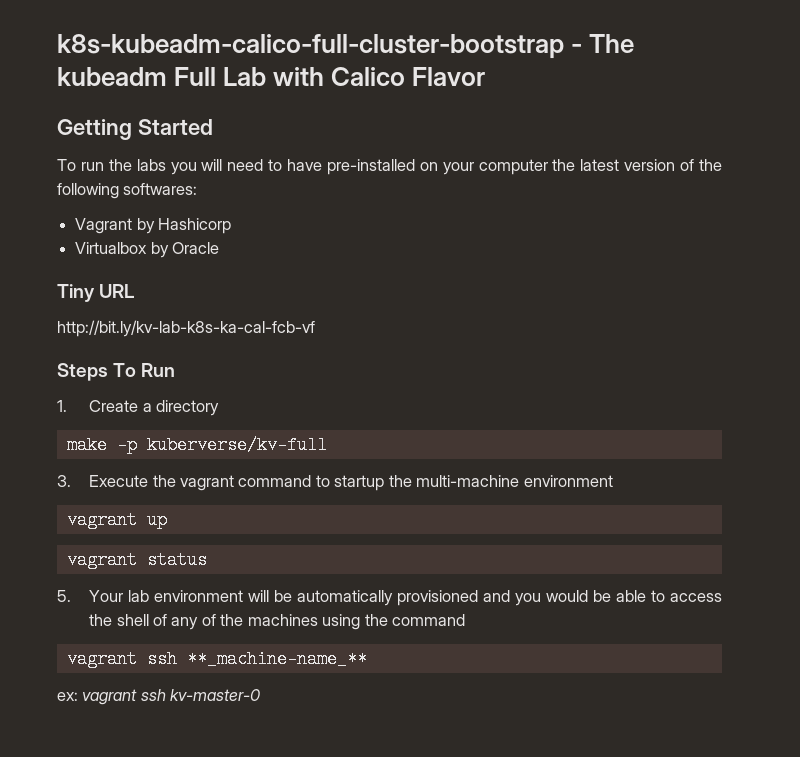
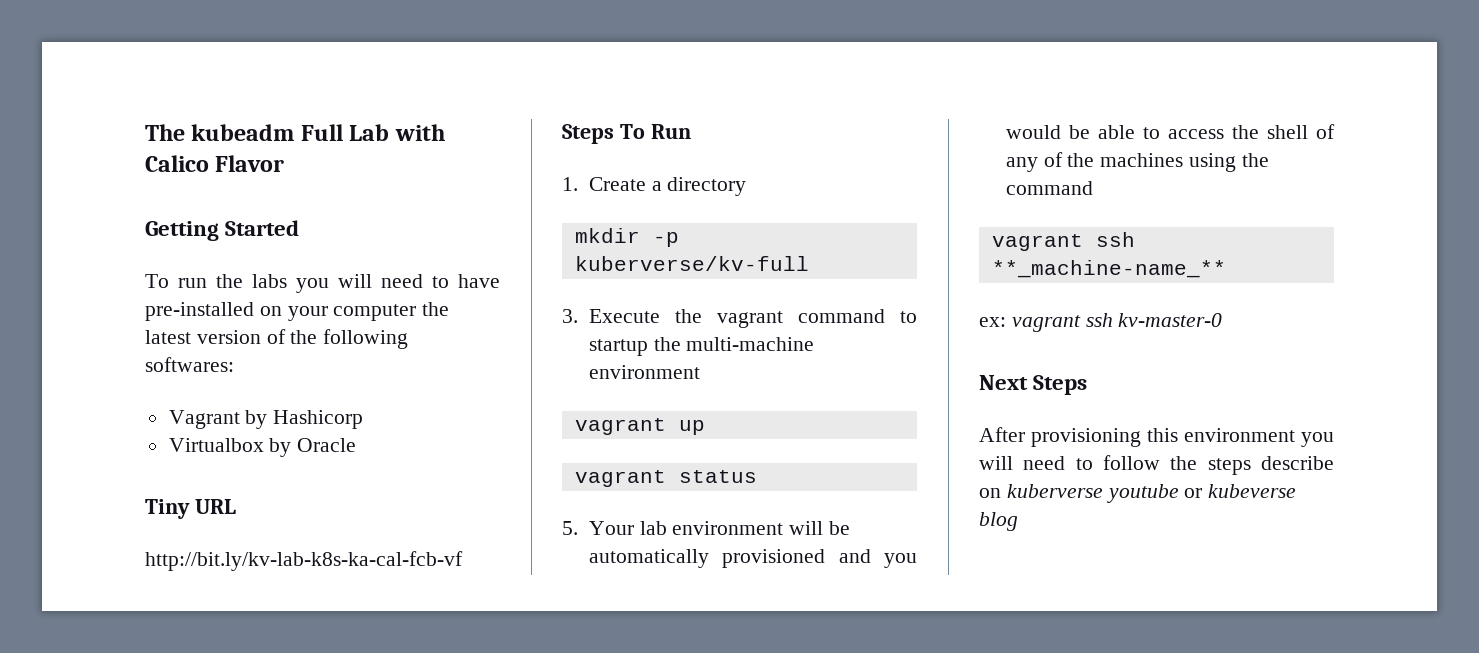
[57,34,583,59] k8s-kubeadm-calico-full-cluster-bootstrap - -> (145, 132) none
[66,436,107,454] make -> [574,228,640,243] mkdir
(262, 695) none -> [979,375,1088,395] [979,427,1334,447] [979,455,1334,475] [979,484,1297,503] [979,512,1018,531] // Next Steps // After provisioning this environment you will need to follow the steps describe on kuberverse youtube or kubeverse blog

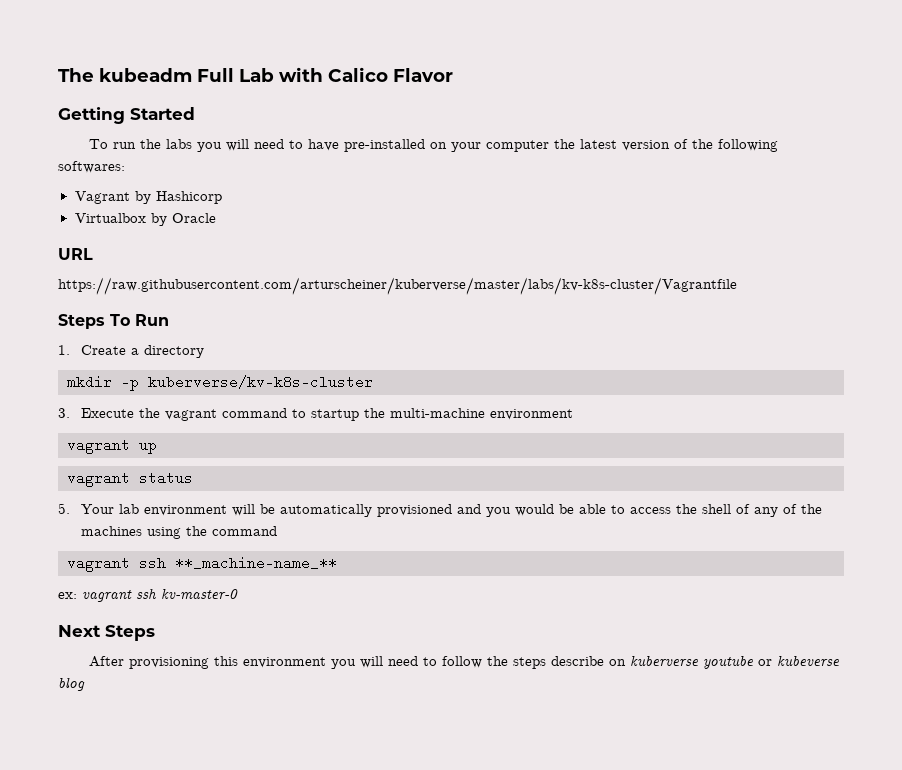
[145,499,190,519] Tiny -> (216, 218) none
[145,551,463,571] http://bit.ly/kv-lab-k8s-ka-cal-fcb-vf -> [58,277,737,295] https://raw.githubusercontent.com/arturscheiner/kuberverse/master/labs/kv-k8s-cluster/Vagrantfile
[574,256,809,271] kuberverse/kv-full -> [148,375,373,389] kuberverse/kv-k8s-cluster

